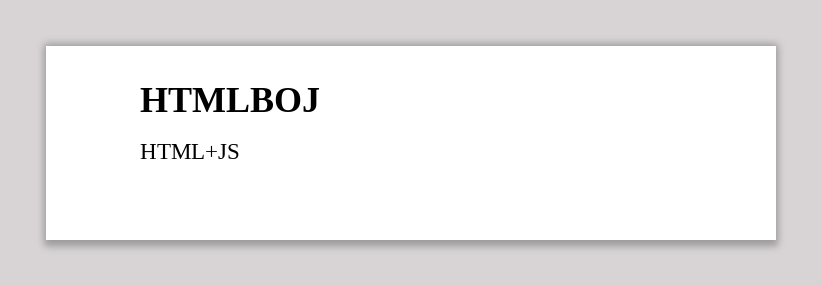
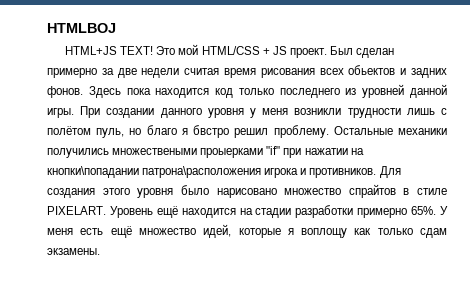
(240, 151) none -> [120,44,395,58] [47,65,448,78] [47,84,447,98] [47,106,447,118] [47,125,447,138] [47,146,364,158] [47,166,401,178] [47,184,447,198] [47,205,448,218] [47,224,448,238] [47,248,100,255] TEXT! Это мой HTML/CSS + JS проект. Был сделан примерно за две недели считая время рисования всех обьектов и задних фонов. Здесь пока находится код только последнего из уровней данной игры. При создании данного уровня у меня возникли трудности лишь с полётом пуль, но благо я бвстро решил проблему. Остальные механики получились множествеными проыерками "if" при нажатии на кнопки\попадании патрона\расположения игрока и противников. Для создания этого уровня было нарисовано множество спрайтов в стиле PIXELART. Уровень ещё находится на стадии разработки примерно 65%. У меня есть ещё множество идей, которые я воплощу как только сдам экзамены.

